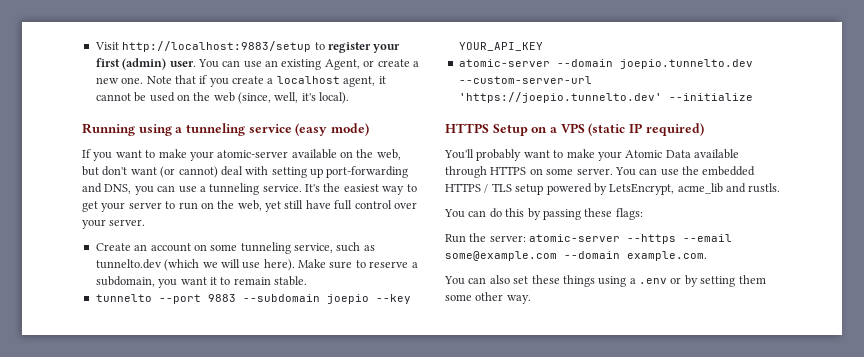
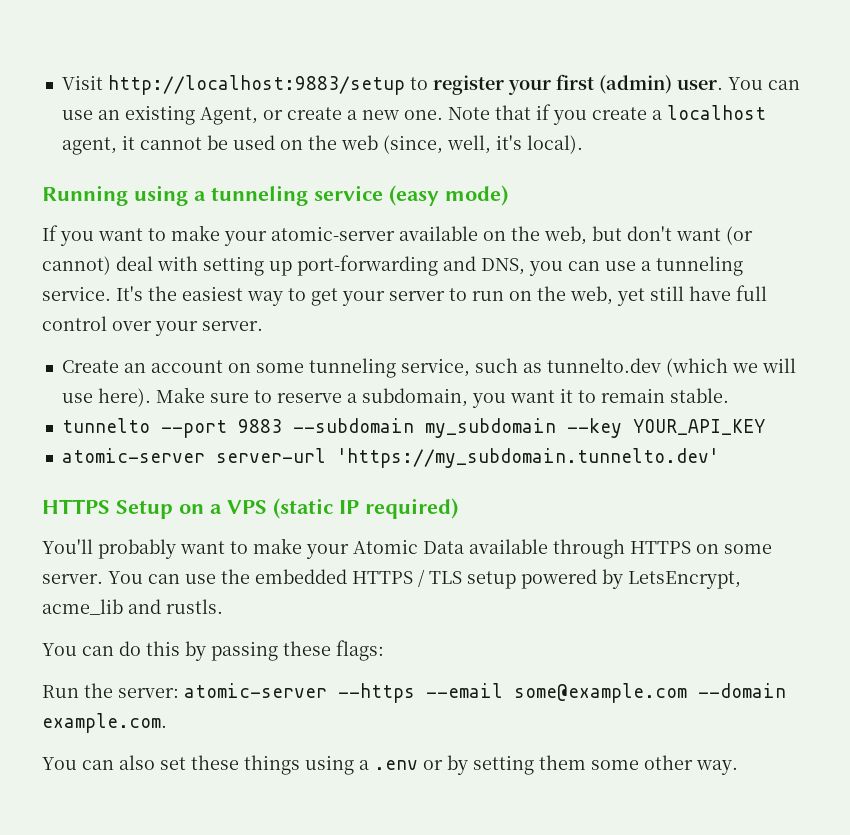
[326,294,369,304] joepio -> [424,418,556,438] my_subdomain
[556,59,753,69] [458,76,592,84] [458,92,753,103] --domain joepio.tunnelto.dev --custom-server-url 'https://joepio.tunnelto.dev' --initialize -> [215,448,719,468] server-url 'https://my_subdomain.tunnelto.dev'

